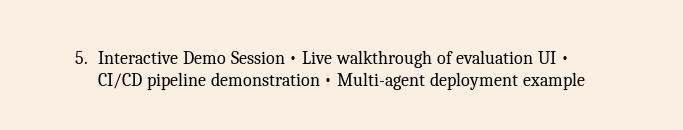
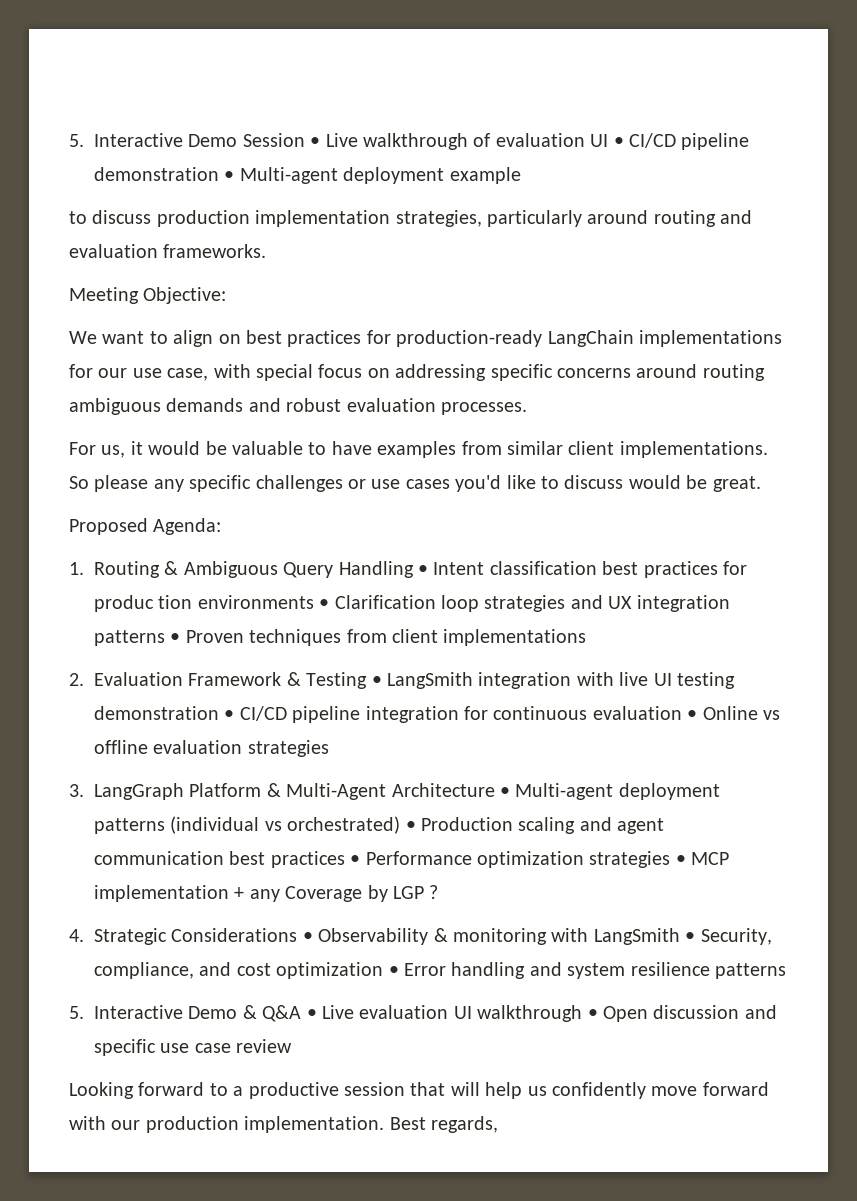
(585, 81) none -> [69,210,753,227] [69,244,267,258] [69,287,227,304] [69,330,782,347] [69,364,765,381] [69,398,527,415] [69,441,768,458] [69,475,761,492] [69,518,222,535] [69,561,747,578] [94,595,730,612] [94,629,587,646] [69,672,735,689] [94,706,780,723] [94,740,329,757] [69,783,720,800] [94,816,665,834] [94,851,730,868] [94,885,439,902] [69,928,772,945] [94,962,786,979] [69,1005,777,1022] [94,1039,293,1056] [69,1082,769,1099] [69,1116,498,1133] // to discuss production implementation strategies, particularly around routing and evaluation frameworks. // Meeting Objective: // We want to align on best practices for production-ready LangChain implementations for our use case, with special focus on addressing specific concerns around routing ambiguous demands and robust evaluation processes. // For us, it would be valuable to have examples from similar client implementations. So please any specific challenges or use cases you'd like to discuss would be great. // Proposed Agenda: // 1. Routing & Ambiguous Query Handling • Intent classification best practices for produc tion environments • Clarification loop strategies and UX integration patterns • Proven techniques from client implementations // 2. Evaluation Framework & Testing • LangSmith integration with live UI testing demonstration • CI/CD pipeline integration for continuous evaluation • Online vs offline evaluation strategies // 3. LangGraph Platform & Multi-Agent Architecture • Multi-agent deployment patterns (individual vs orchestrated) • Production scaling and agent communication best practices • Performance optimization strategies • MCP implementation + any Coverage by LGP ? // 4. Strategic Considerations • Observability & monitoring with LangSmith • Security, compliance, and cost optimization • Error handling and system resilience patterns // 5. Interactive Demo & Q&A • Live evaluation UI walkthrough • Open discussion and specific use case review // Looking forward to a productive session that will help us confidently move forward with our production implementation. Best regards,

